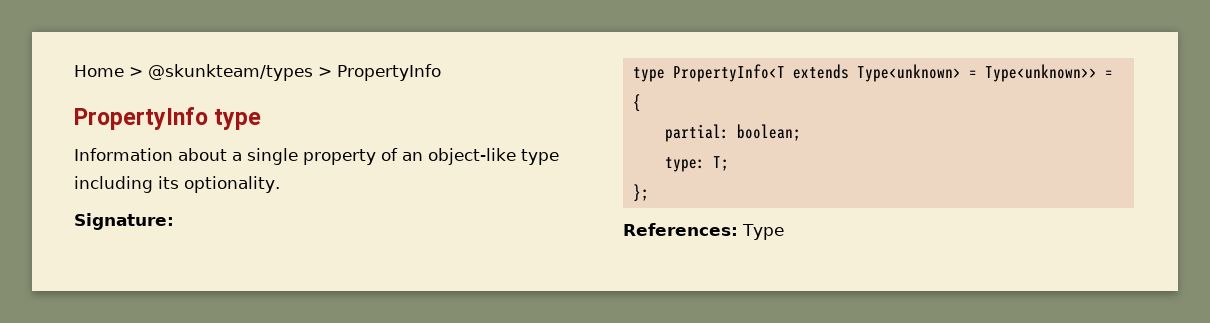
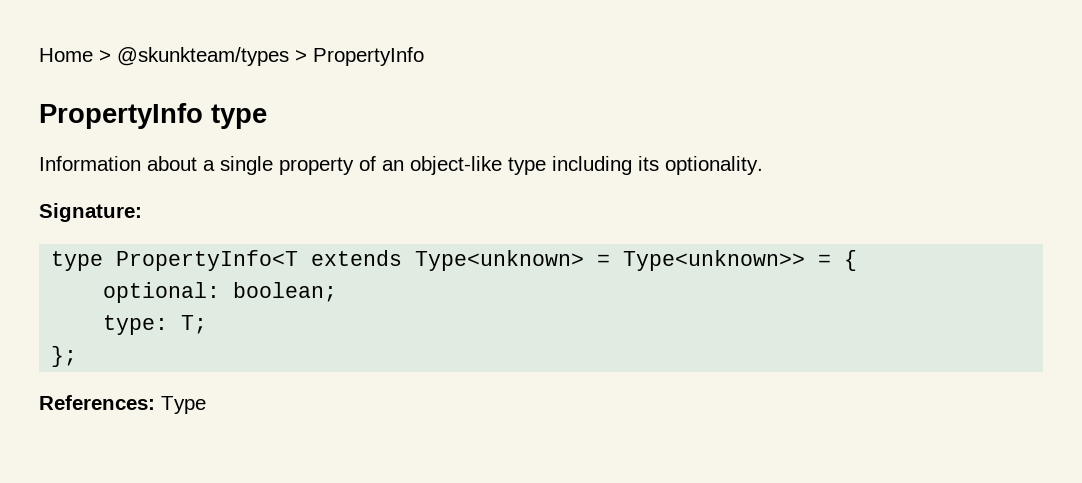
[664,124,729,142] partial: -> [103,282,221,303] optional:

